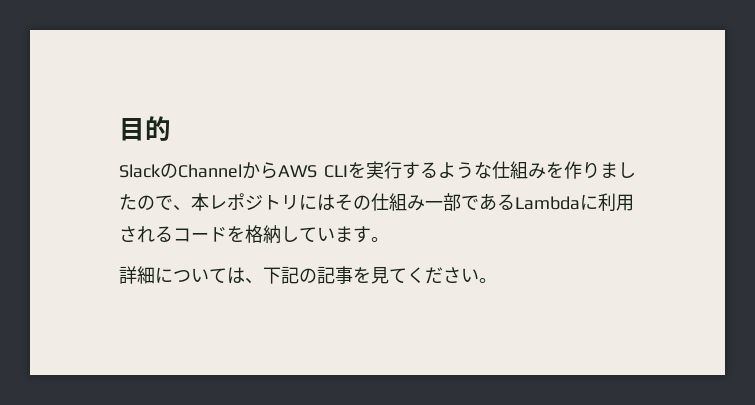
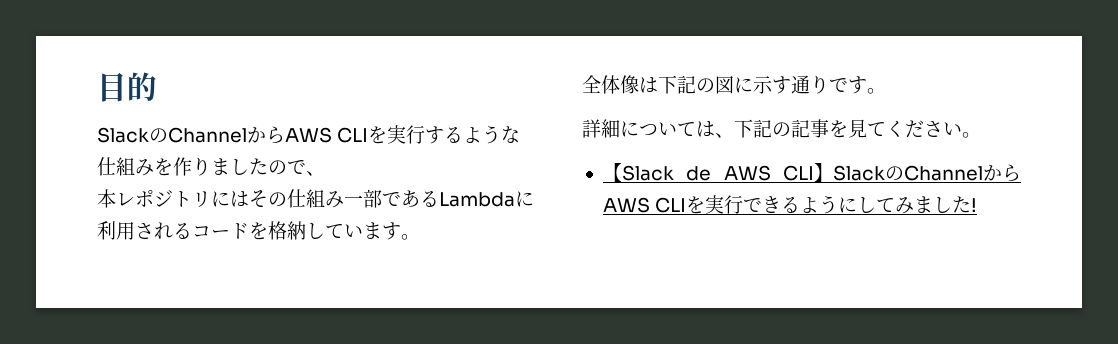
(191, 208) none -> (325, 173) //
(389, 239) none -> [582,75,886,94] // 全体像は下記の図に示す通りです。
(497, 280) none -> [602,163,1021,182] [602,195,978,214] // 【Slack de AWS CLI】SlackのChannelからAWS CLIを実行できるようにしてみました!

